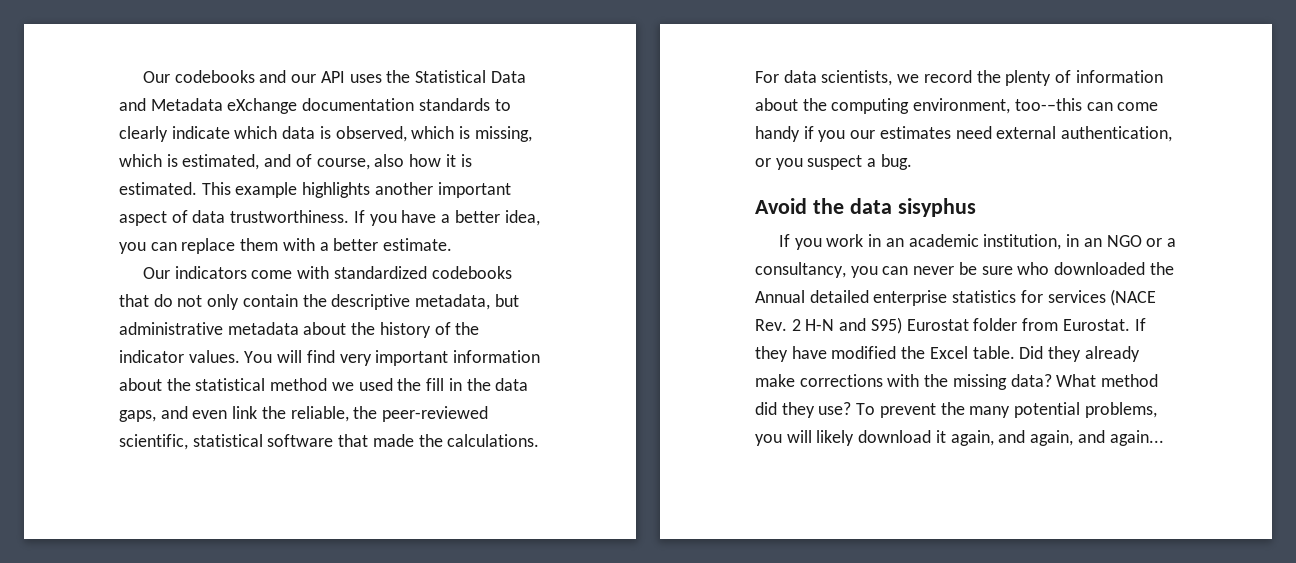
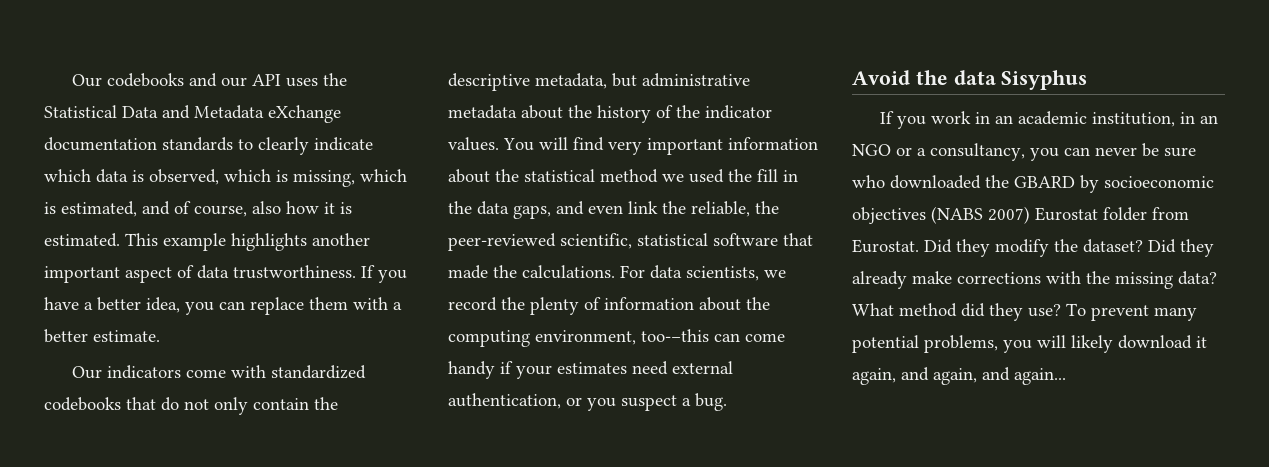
[818,130,876,142] you our -> [516,365,552,379] your
[897,198,976,217] sisyphus -> [1001,70,1088,90] Sisyphus
[755,289,1157,306] [755,317,1146,334] [755,346,1015,362] Annual detailed enterprise statistics for services (NACE Rev. 2 H-N and S95) Eurostat folder from Eurostat. If they have modified the Excel table. -> [1014,175,1214,193] [852,206,1189,224] [852,239,1143,257] GBARD by socioeconomic objectives (NABS 2007) Eurostat folder from Eurostat. Did they modify the dataset?
[940,402,965,415] the -> (1149, 313) none

